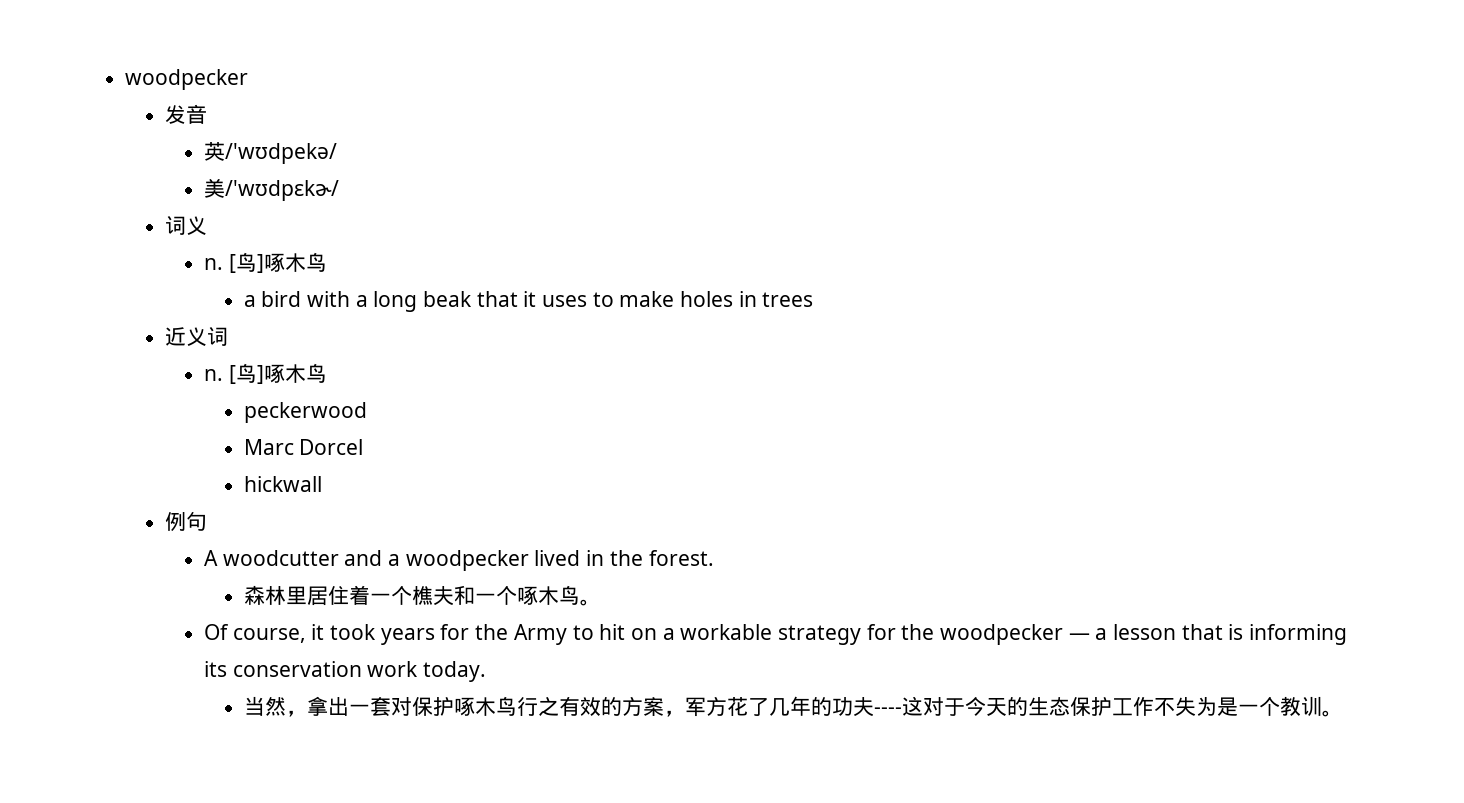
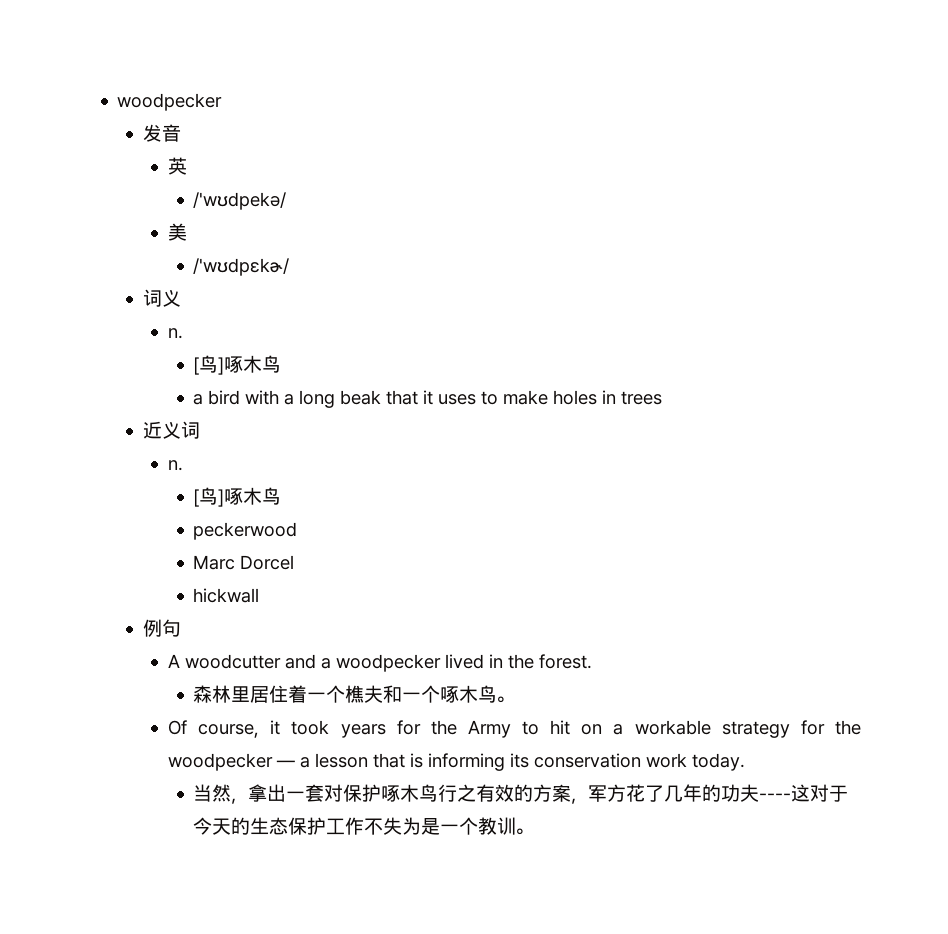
(226, 151) none -> (188, 166) //
(226, 188) none -> (188, 232) //
(224, 264) none -> (184, 333) //
(224, 375) none -> (184, 465) //

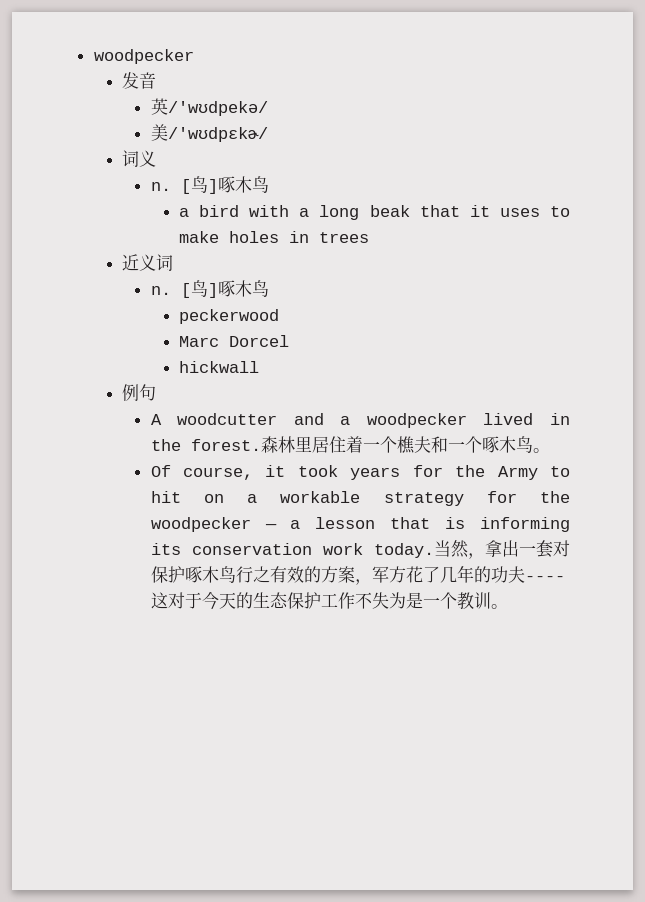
(188, 166) // -> (168, 106) none
(188, 232) // -> (168, 132) none
(184, 333) // -> (171, 186) none
(184, 465) // -> (171, 290) none
(593, 661) // -> (261, 445) none
(746, 762) // -> (434, 550) none

